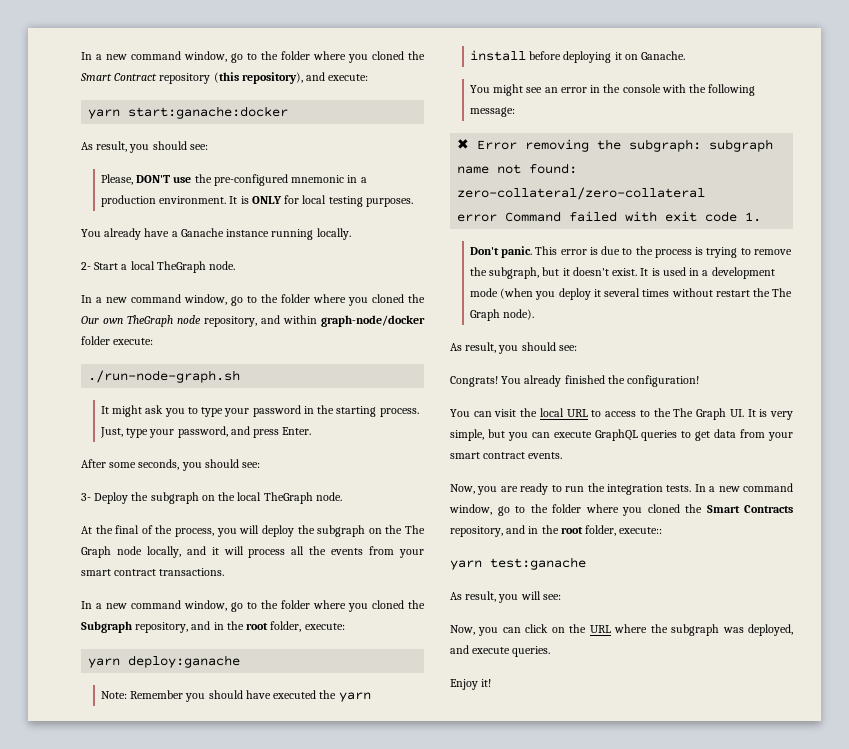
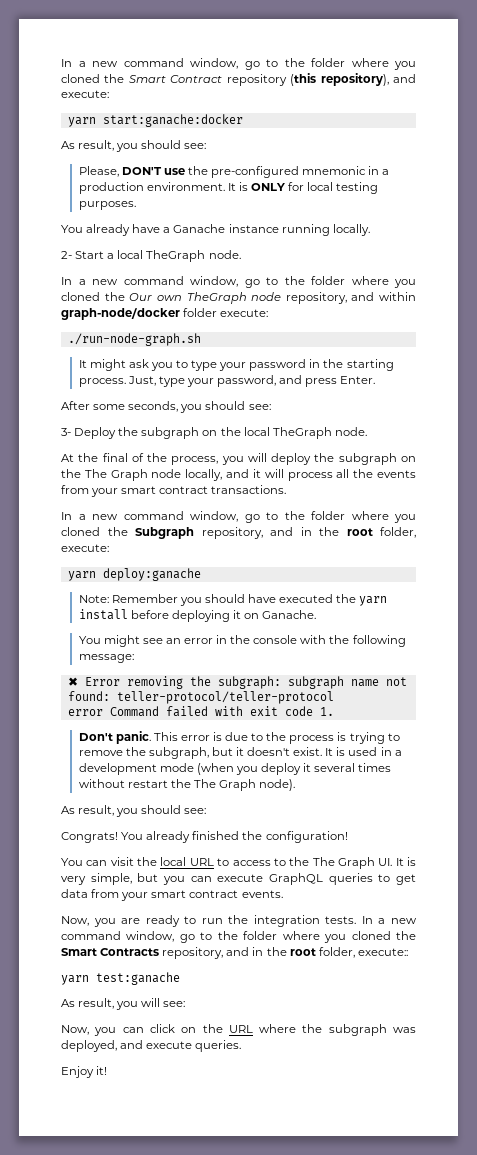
[457,187,706,200] zero-collateral/zero-collateral -> [116,691,334,704] teller-protocol/teller-protocol

